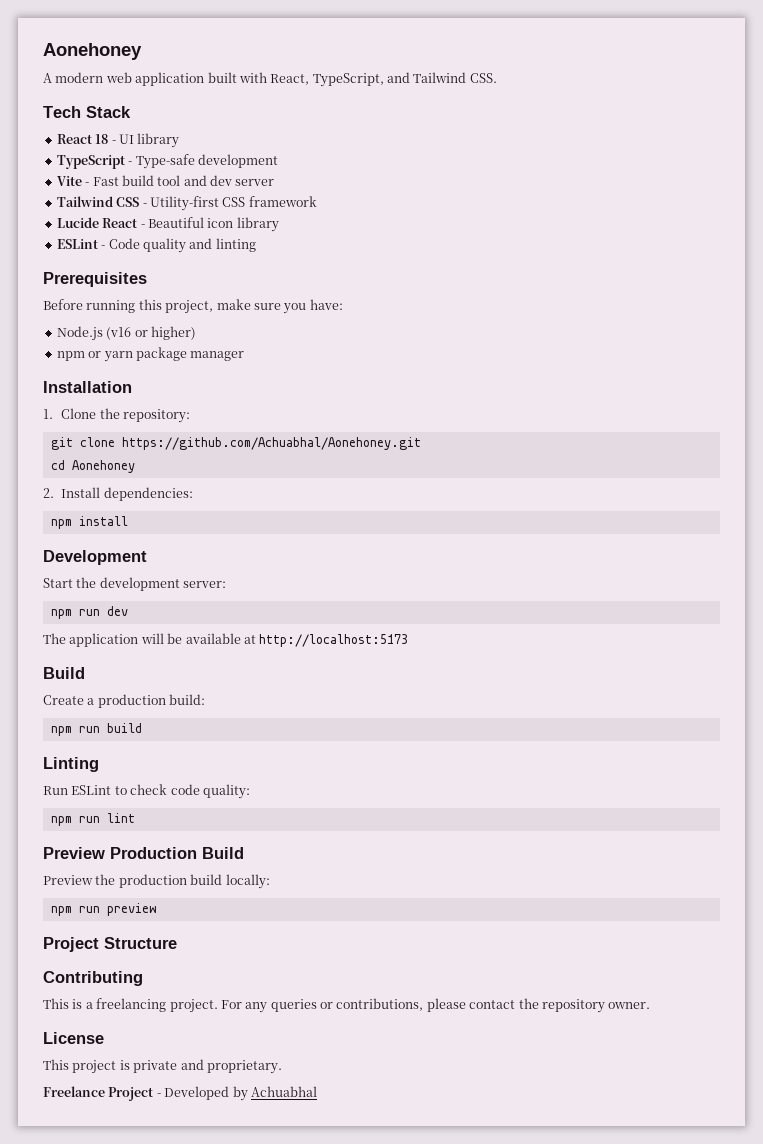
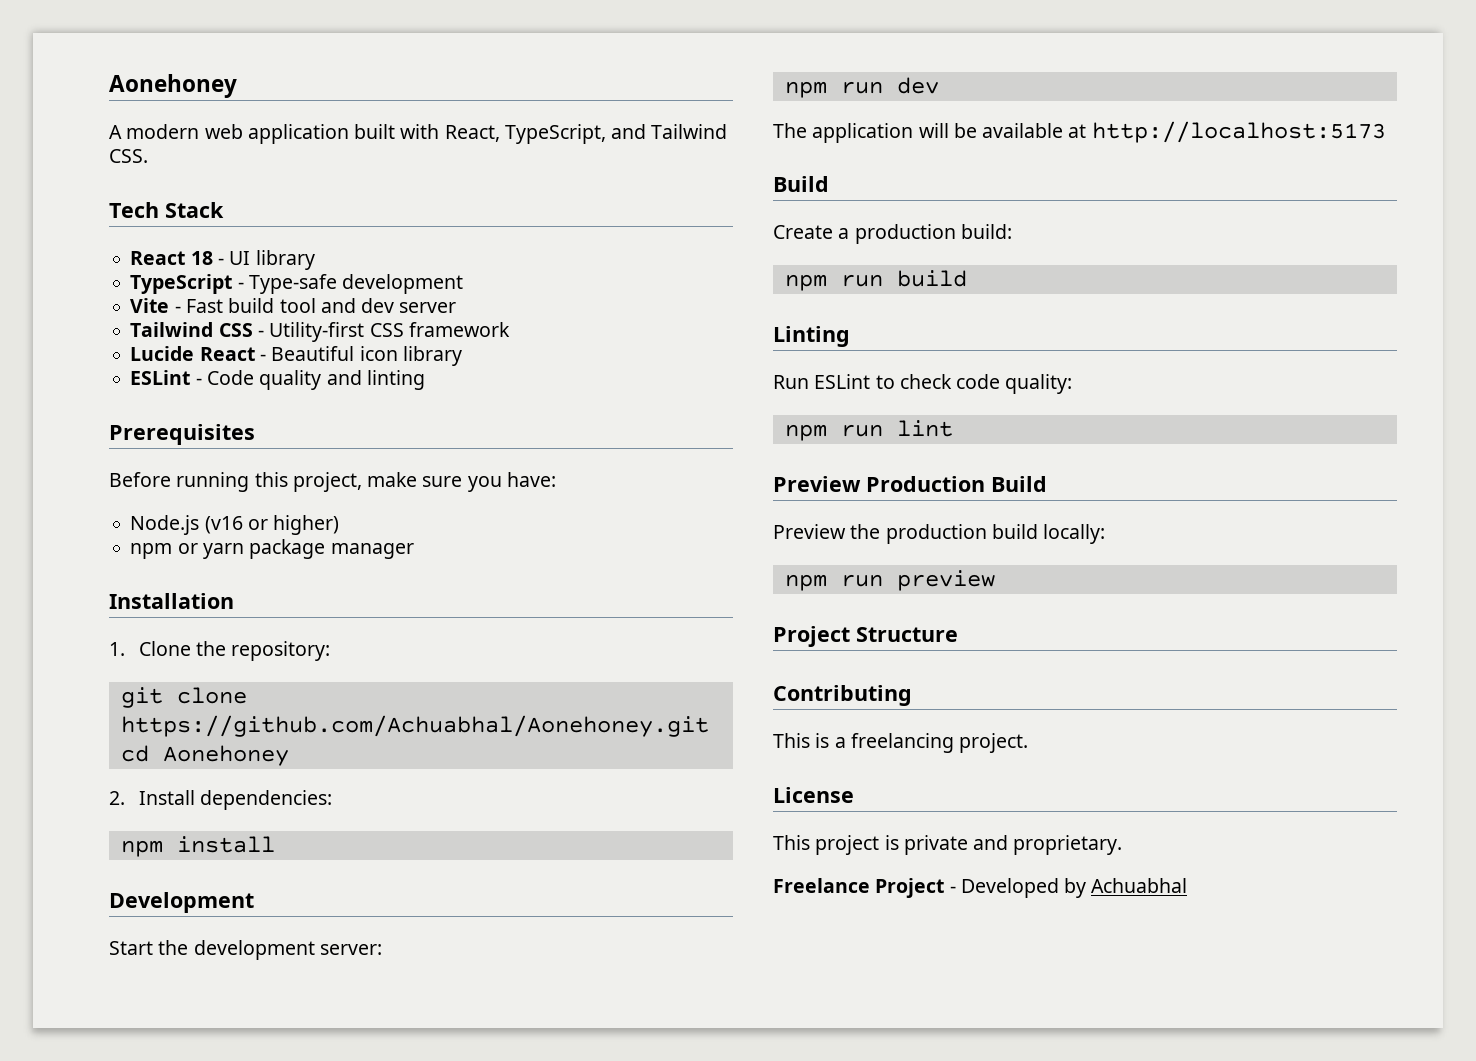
[220,998,651,1013] For any queries or contributions, please contact the repository owner. -> (1029, 743) none

